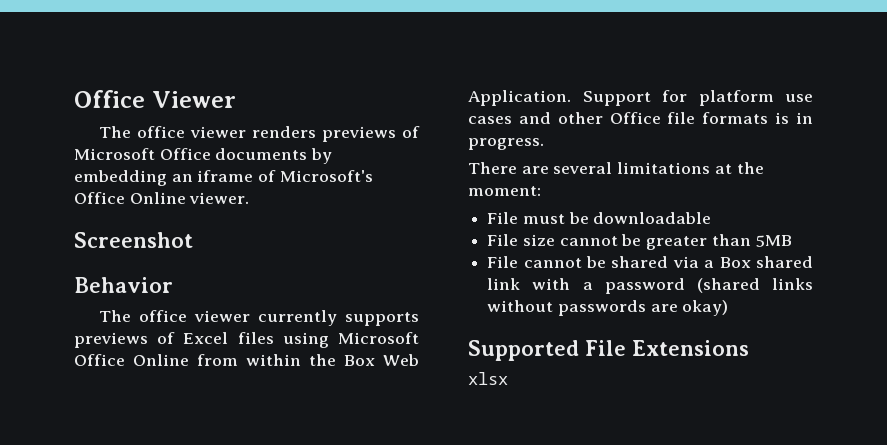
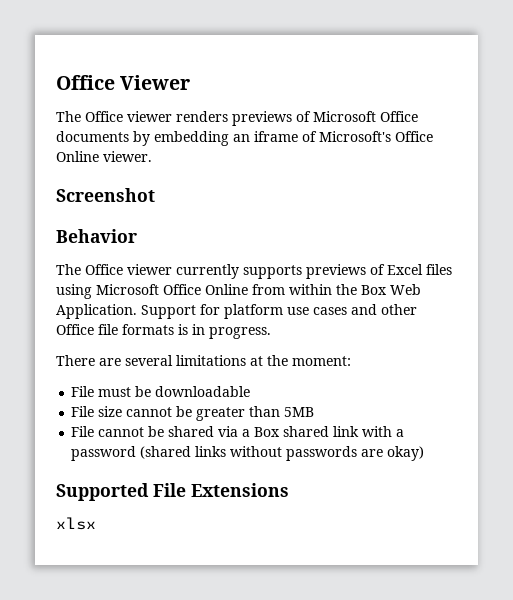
[136,126,185,138] office -> [85,111,123,122] Office
[138,310,187,322] office -> [85,264,123,275] Office

